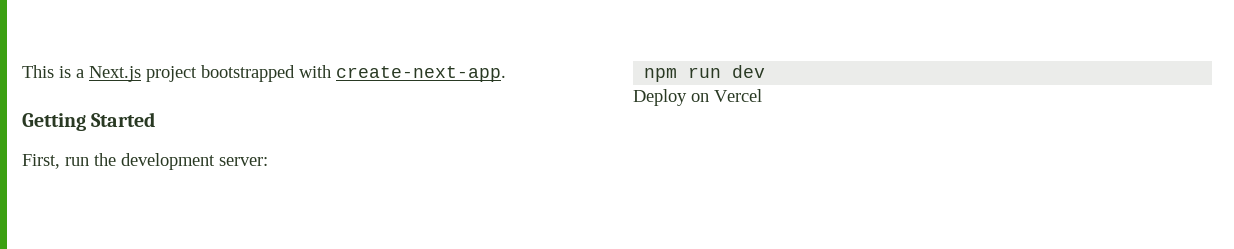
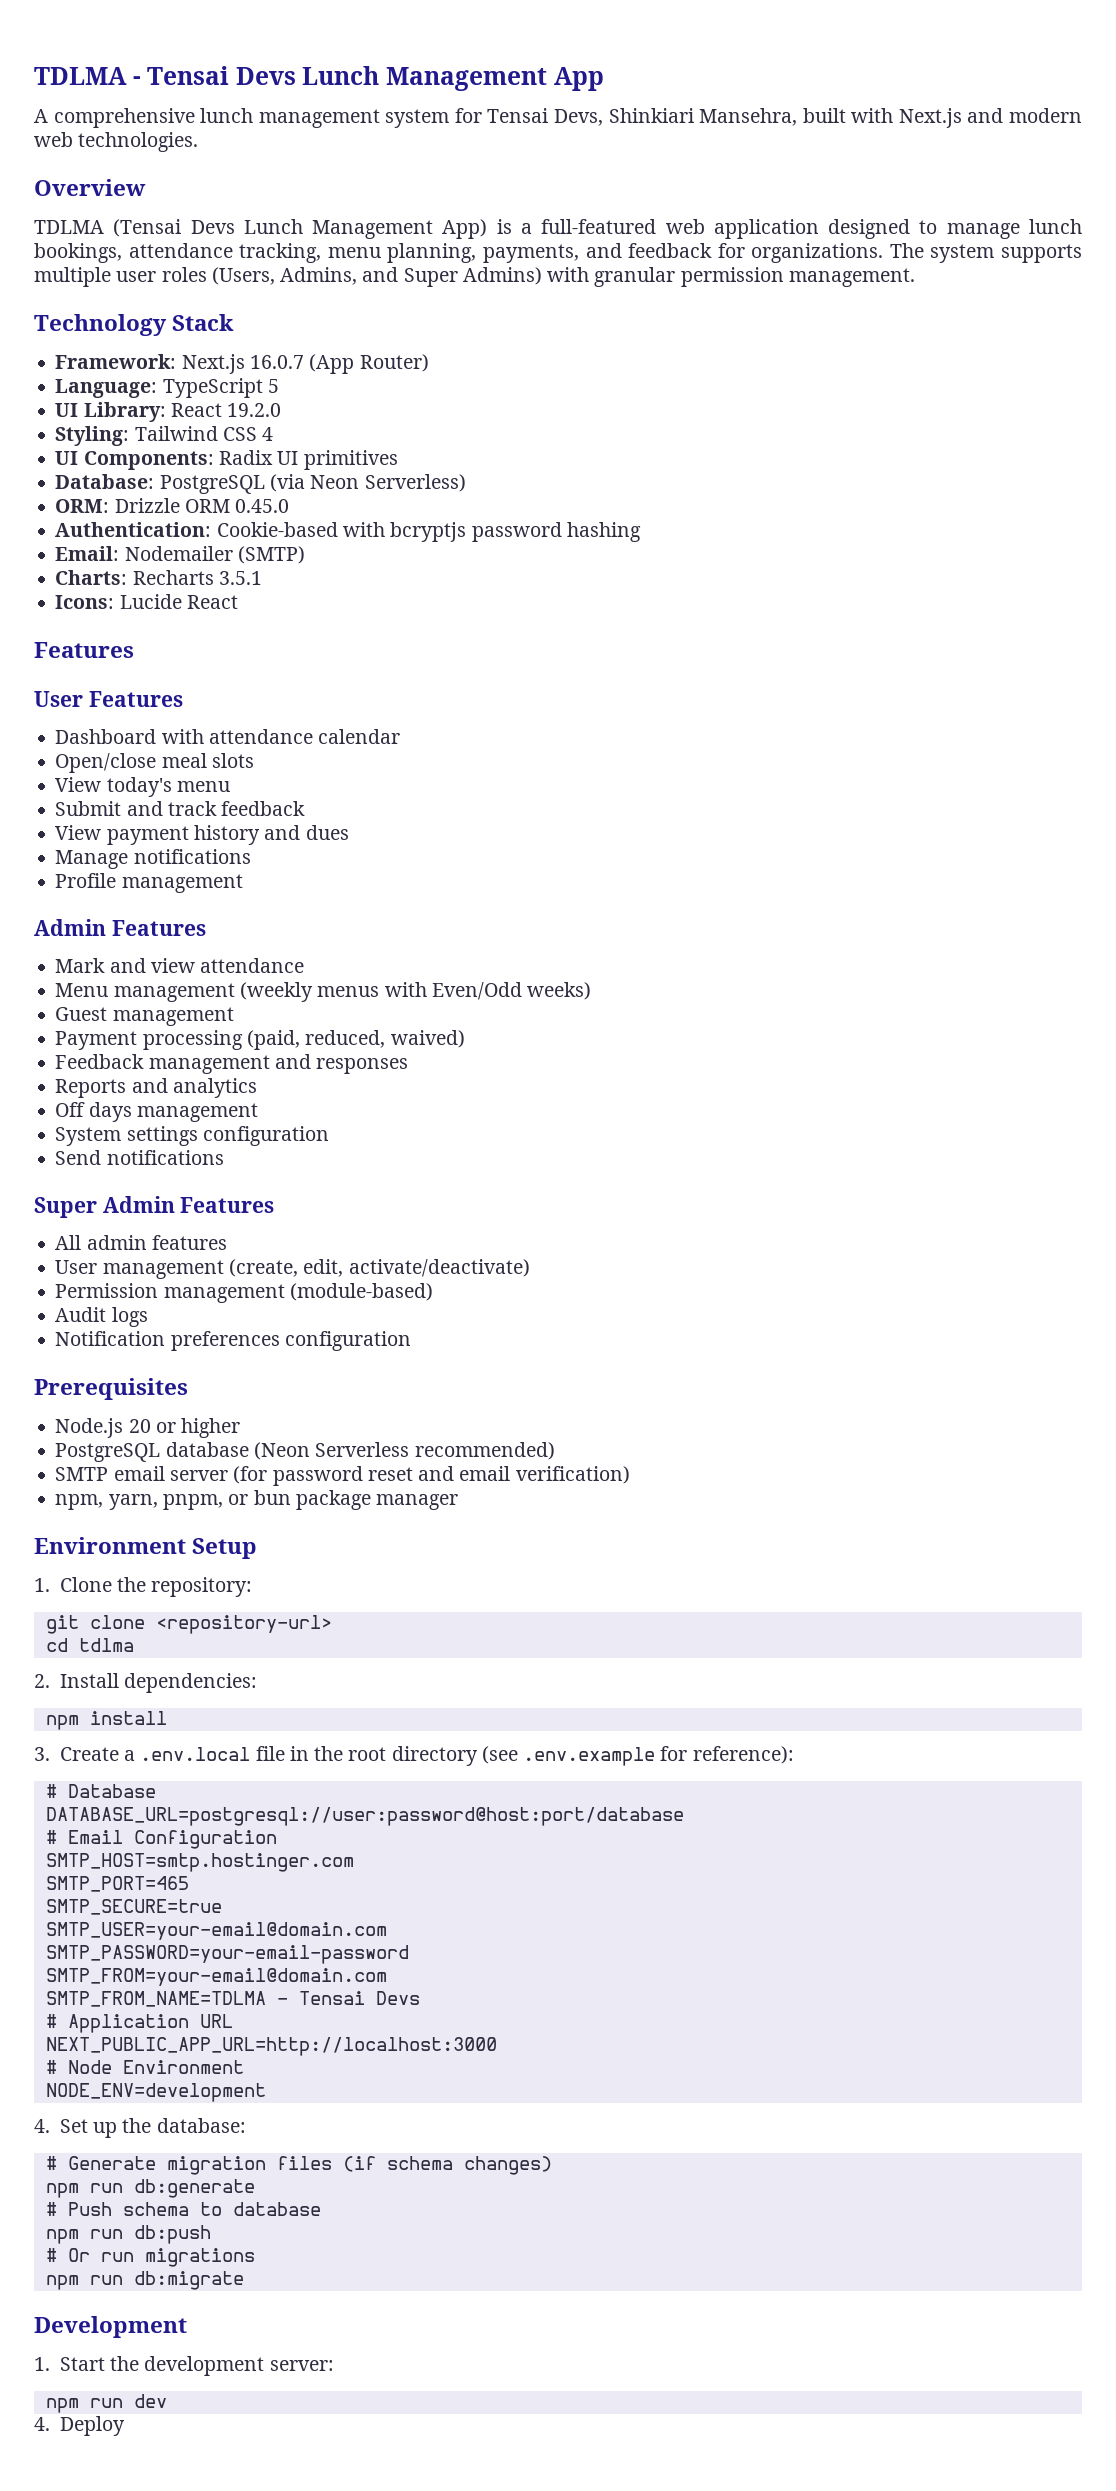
[22,65,506,82] [22,112,156,131] [22,154,89,169] This is a Next.js project bootstrapped with create-next-app. // Getting Started // First, run -> [34,66,604,91] [34,108,1082,128] [34,132,199,152] [34,179,146,196] [34,219,1083,239] [34,243,1082,263] [34,267,915,287] [34,314,235,336] [55,354,429,374] [55,378,279,398] [55,402,282,422] [55,426,274,446] [55,450,398,470] [55,474,466,494] [55,498,290,513] [55,522,641,542] [55,546,305,564] [55,570,262,585] [55,594,238,609] [34,642,134,658] [34,691,183,707] [55,729,401,744] [55,753,254,773] [55,777,230,797] [55,801,306,816] [55,825,349,845] [55,849,251,869] [55,873,243,893] [34,919,206,936] [55,958,305,973] [55,982,592,1002] [55,1007,234,1026] [55,1030,465,1050] [55,1054,409,1074] [55,1078,257,1098] [55,1102,258,1122] [55,1126,329,1146] [55,1150,224,1165] [34,1196,275,1218] [55,1235,227,1250] [55,1259,530,1279] [55,1283,433,1303] [55,1307,148,1327] [55,1331,411,1351] [34,1378,188,1400] [55,1418,241,1438] [55,1442,555,1462] [55,1466,630,1486] [55,1490,459,1510] [34,1537,258,1559] [34,1577,253,1597] [45,1615,332,1634] [45,1638,134,1652] [34,1673,258,1693] [45,1711,167,1730] [34,1746,794,1766] [45,1784,156,1798] [45,1807,684,1826] [45,1830,277,1849] [45,1853,354,1872] [45,1876,189,1892] [45,1899,222,1915] [45,1922,387,1940] [45,1945,409,1964] [45,1968,387,1986] [45,1991,420,2007] [45,2014,233,2033] [45,2037,497,2056] [45,2060,244,2074] [45,2083,266,2102] [34,2118,246,2138] [45,2156,552,2175] [45,2179,255,2198] [45,2202,321,2216] [45,2225,211,2244] [45,2248,255,2267] [45,2271,244,2290] [34,2316,187,2338] [34,2357,105,2371] TDLMA - Tensai Devs Lunch Management App // A comprehensive lunch management system for Tensai Devs, Shinkiari Mansehra, built with Next.js and modern web technologies. // Overview // TDLMA (Tensai Devs Lunch Management App) is a full-featured web application designed to manage lunch bookings, attendance tracking, menu planning, payments, and feedback for organizations. The system supports multiple user roles (Users, Admins, and Super Admins) with granular permission management. // Technology Stack // Framework: Next.js 16.0.7 (App Router) // Language: TypeScript 5 // UI Library: React 19.2.0 // Styling: Tailwind CSS 4 // UI Components: Radix UI primitives // Database: PostgreSQL (via Neon Serverless) // ORM: Drizzle ORM 0.45.0 // Authentication: Cookie-based with bcryptjs password hashing // Email: Nodemailer (SMTP) // Charts: Recharts 3.5.1 // Icons: Lucide React // Features // User Features // Dashboard with attendance calendar // Open/close meal slots // View today's menu // Submit and track feedback // View payment history and dues // Manage notifications // Profile management // Admin Features // Mark and view attendance // Menu management (weekly menus with Even/Odd weeks) // Guest management // Payment processing (paid, reduced, waived) // Feedback management and responses // Reports and analytics // Off days management // System settings configuration // Send notifications // Super Admin Features // All admin features // User management (create, edit, activate/deactivate) // Permission management (module-based) // Audit logs // Notification preferences configuration // Prerequisites // Node.js 20 or higher // PostgreSQL database (Neon Serverless recommended) // SMTP email server (for password reset and email verification) // npm, yarn, pnpm, or bun package manager // Environment Setup // 1. Clone the repository: // git clone <repository-url> // cd tdlma // 2. Install dependencies: // npm install // 3. Create a .env.local file in the root directory (see .env.example for reference): // # Database // DATABASE_URL=postgresql://user:password@host:port/database // # Email Configuration // SMTP_HOST=smtp.hostinger.com // SMTP_PORT=465 // SMTP_SECURE=true // SMTP_USER=your-email@domain.com // SMTP_PASSWORD=your-email-password // SMTP_FROM=your-email@domain.com // SMTP_FROM_NAME=TDLMA – Tensai Devs // # Application URL // NEXT_PUBLIC_APP_URL=http://localhost:3000 // # Node Environment // NODE_ENV=development // 4. Set up the database: // # Generate migration files (if schema changes) // npm run db:generate // # Push schema to database // npm run db:push // # Or run migrations // npm run db:migrate // Development // 1. Start
[633,89,762,106] Deploy on Vercel -> [34,2416,125,2436] 4. Deploy

